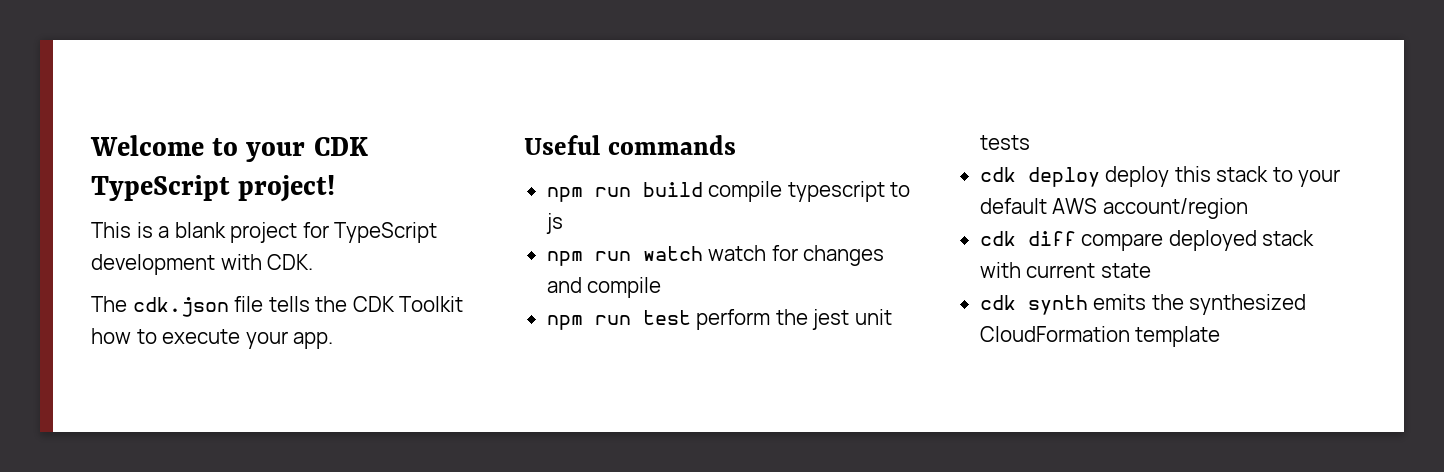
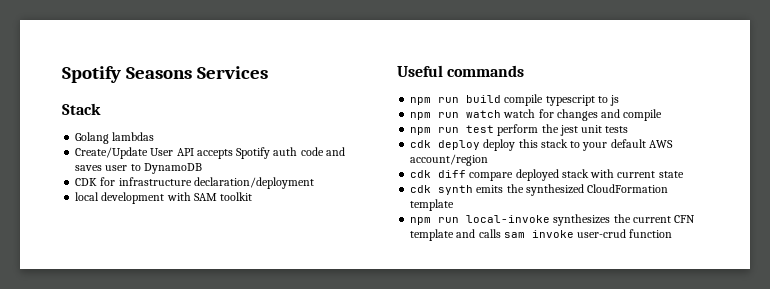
[90,135,368,162] [91,175,336,202] [91,222,438,243] [91,254,314,275] [91,296,464,317] [91,328,334,349] Welcome to your CDK TypeScript project! // This is a blank project for TypeScript development with CDK. // The cdk.json file tells the CDK Toolkit how to execute your app. -> [62,66,268,83] [62,103,101,115] [75,132,155,144] [75,147,345,159] [75,163,202,174] [75,177,314,189] [75,192,253,204] Spotify Seasons Services // Stack // Golang lambdas // Create/Update User API accepts Spotify auth code and saves user to DynamoDB // CDK for infrastructure declaration/deployment // local development with SAM toolkit
(1221, 336) none -> [410,214,696,226] [410,229,673,241] // npm run local-invoke synthesizes the current CFN template and calls sam invoke user-crud function

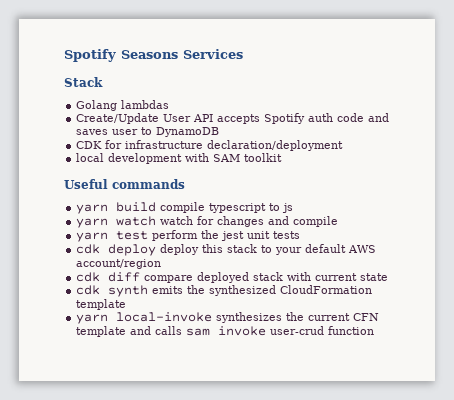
[410,97,460,105] npm run -> [76,204,109,214] yarn
[410,112,460,120] npm run -> [76,218,109,228] yarn
[410,127,460,135] npm run -> [76,232,109,242] yarn
[410,217,460,225] npm run -> [76,314,109,324] yarn

